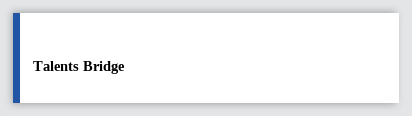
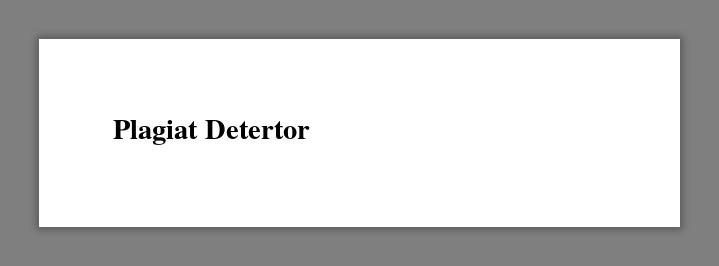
[33,61,125,74] Talents Bridge -> [113,120,310,145] Plagiat Detertor

